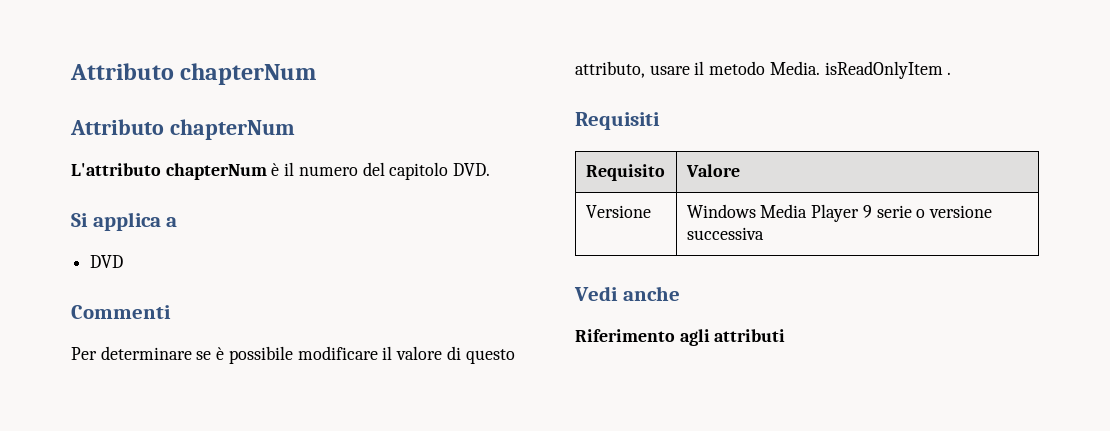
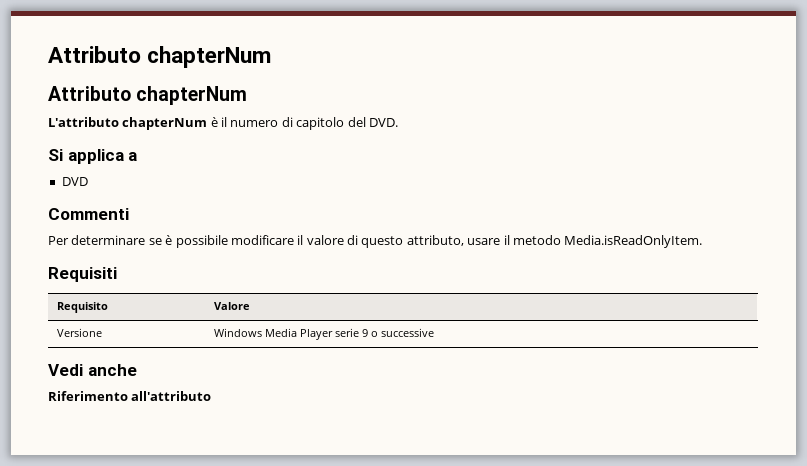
[362,162,449,180] del capitolo -> [281,117,366,130] di capitolo del
[769,61,952,79] Media. isReadOnlyItem . -> [564,235,703,248] Media.isReadOnlyItem.
[862,205,993,218] [686,227,764,240] 9 serie o versione successiva -> [334,328,434,337] serie 9 o successive
[679,329,786,346] agli attributi -> [131,391,212,401] all'attributo

